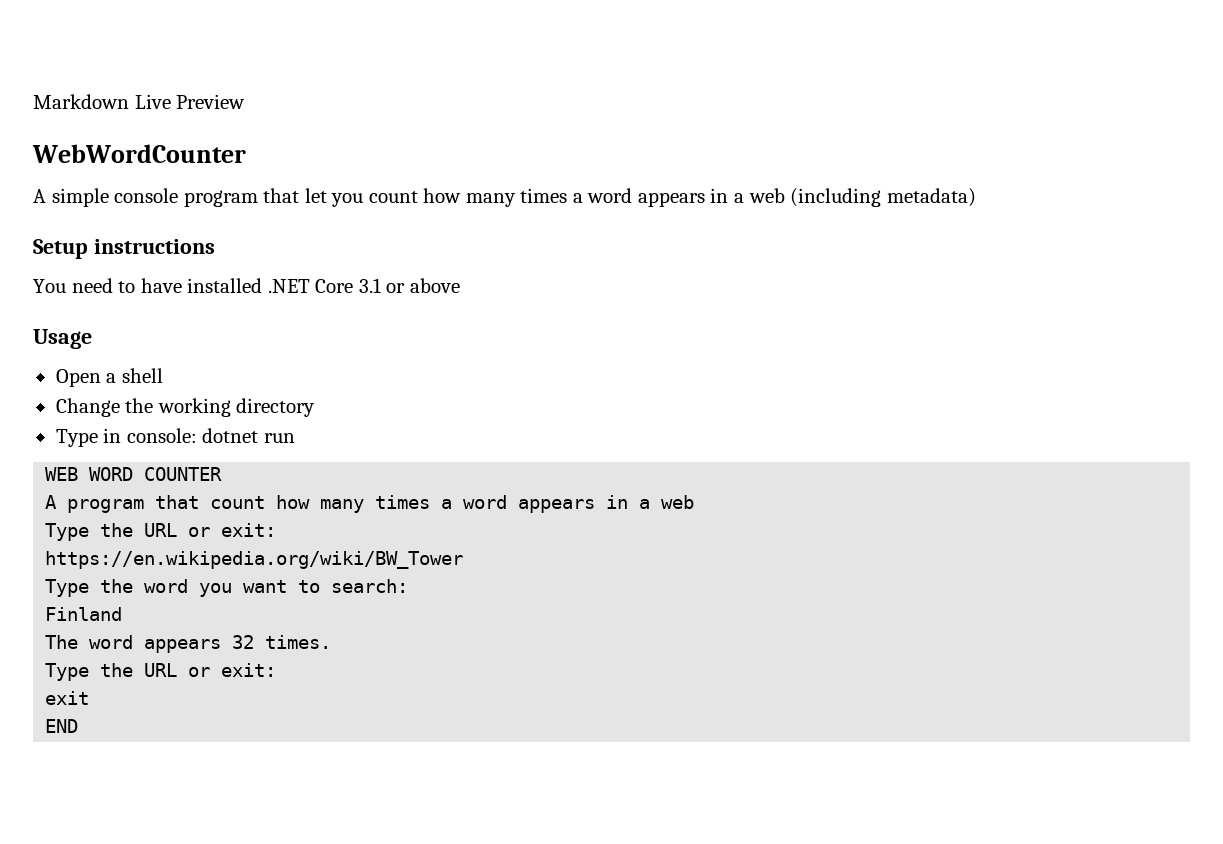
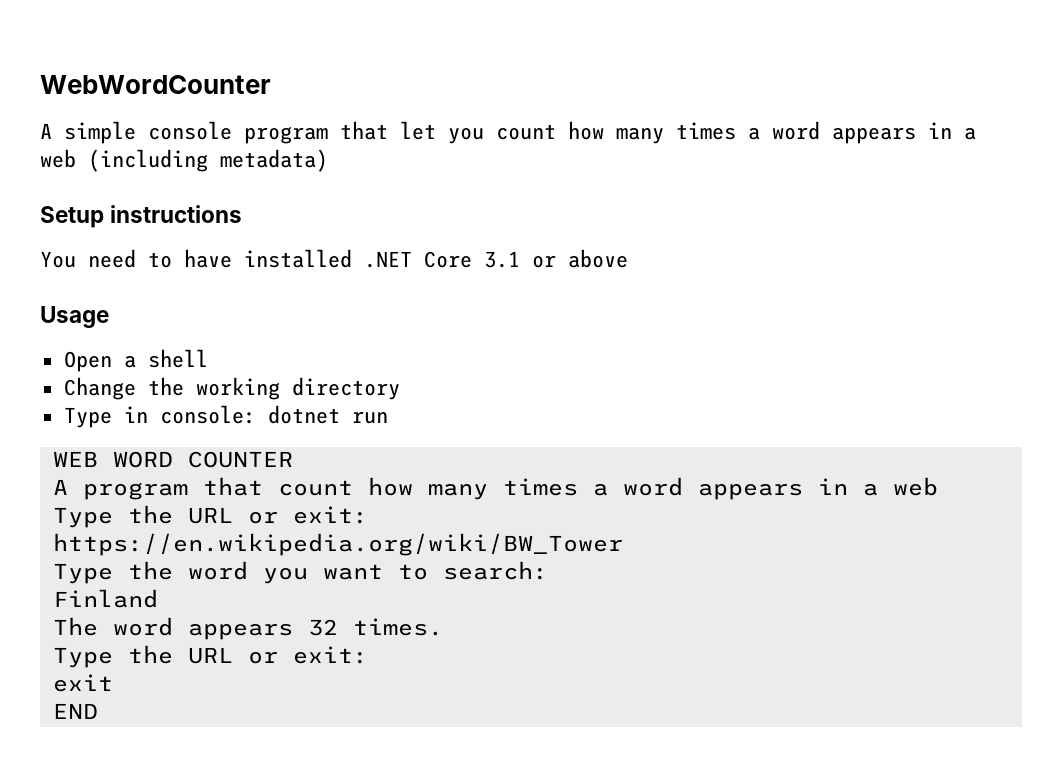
[33,94,246,109] Markdown Live Preview // -> (40, 84) none

